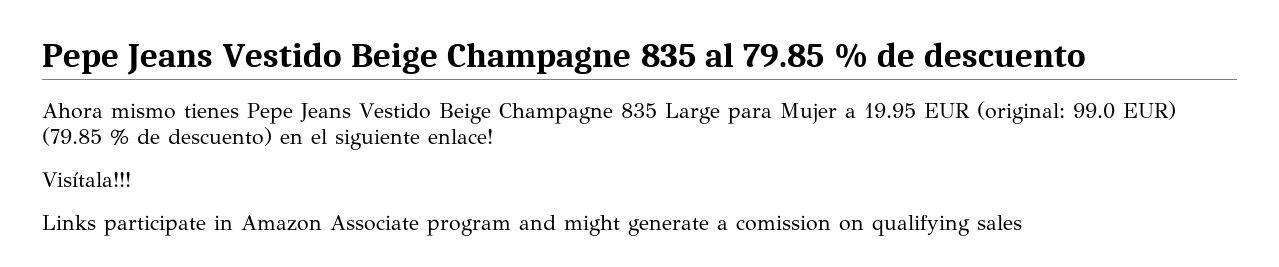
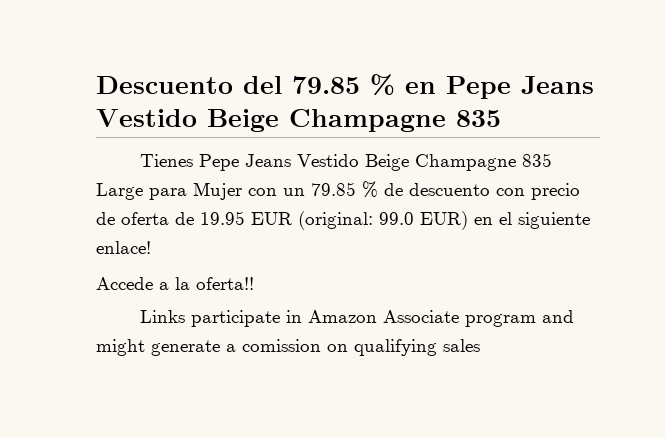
[42,42,1087,75] [42,103,239,119] Pepe Jeans Vestido Beige Champagne 835 al 79.85 % de descuento // Ahora mismo tienes -> [96,74,594,99] [96,109,501,132] [139,154,193,167] Descuento del 79.85 % en Pepe Jeans Vestido Beige Champagne 835 // Tienes
[844,108,856,118] a -> [248,181,580,200] [96,212,194,225] con un 79.85 % de descuento con precio de oferta de
[42,127,272,146] (79.85 % de descuento) -> (468, 220) none
[42,172,131,187] Visítala!!! -> [96,277,254,290] Accede a la oferta!!

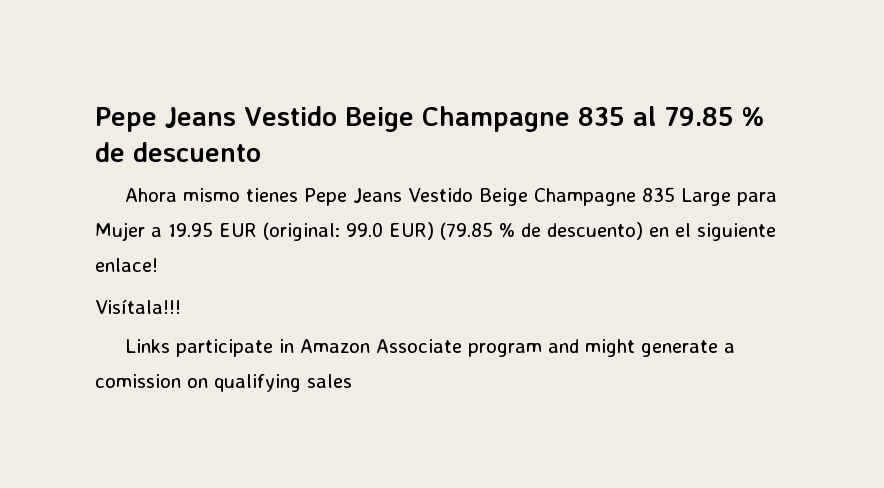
[96,74,594,99] [96,109,501,132] [139,154,193,167] Descuento del 79.85 % en Pepe Jeans Vestido Beige Champagne 835 // Tienes -> [95,106,764,132] [95,142,261,162] [125,188,299,202] Pepe Jeans Vestido Beige Champagne 835 al 79.85 % de descuento // Ahora mismo tienes
[248,181,580,200] [96,212,194,225] con un 79.85 % de descuento con precio de oferta de -> [151,227,162,237] a
(468, 220) none -> [440,222,643,240] (79.85 % de descuento)
[96,277,254,290] Accede a la oferta!! -> [95,299,181,314] Visítala!!!

